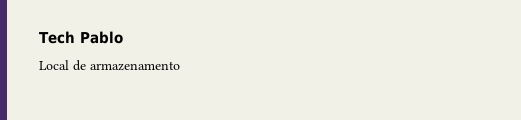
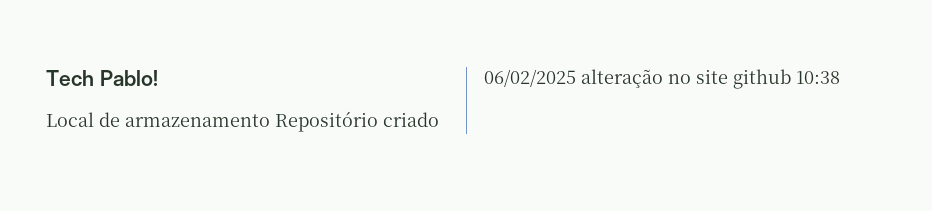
[79,31,123,44] Pablo -> [99,70,158,86] Pablo!
(180, 66) none -> [275,111,439,132] [484,69,840,89] Repositório criado 06/02/2025 alteração no site github 10:38

